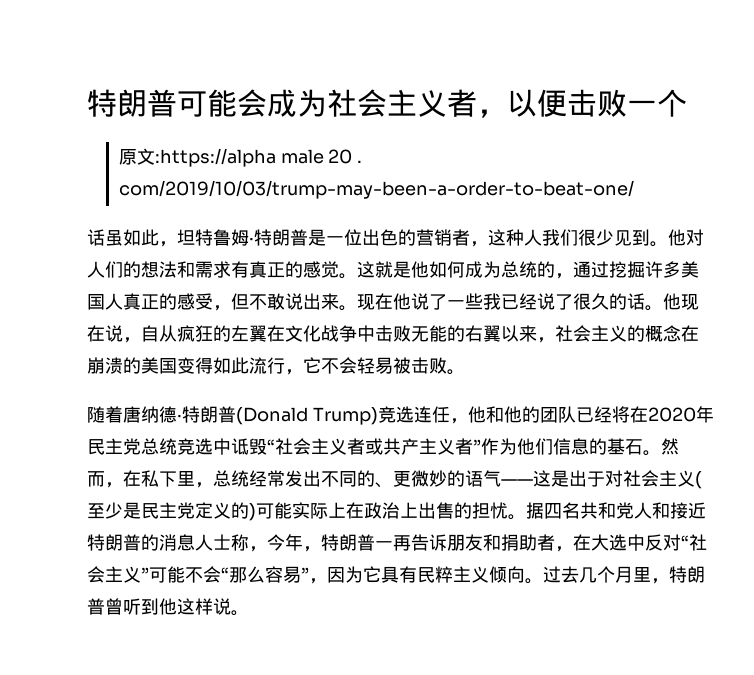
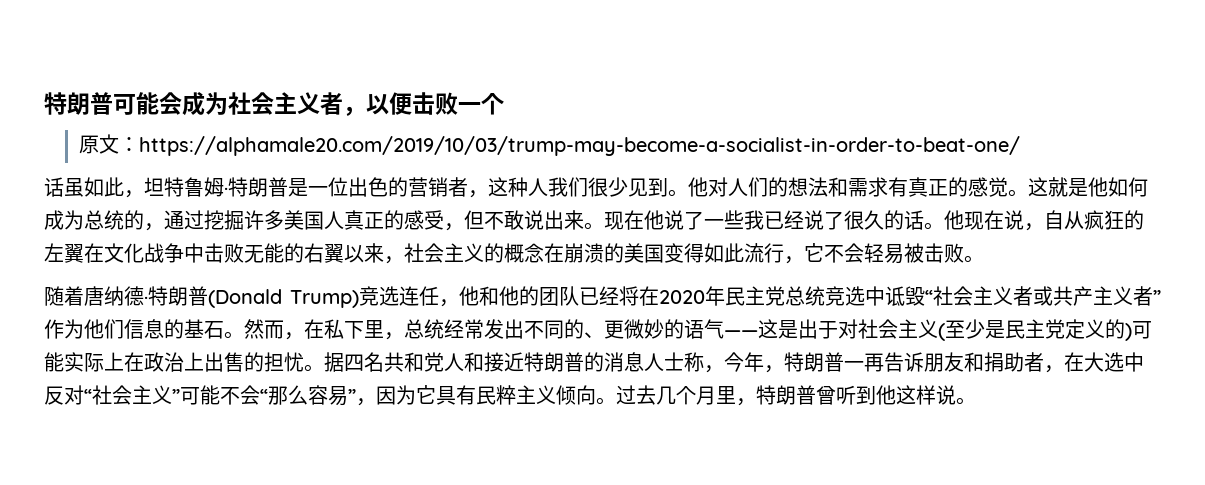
[154,148,363,167] [118,180,634,199] :https://alpha male 20 . com/2019/10/03/trump-may-been-a-order-to-beat-one/ -> [118,136,1020,156] ：https://alphamale20.com/2019/10/03/trump-may-become-a-socialist-in-order-to-beat-one/

